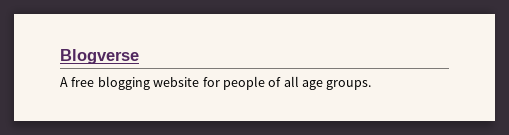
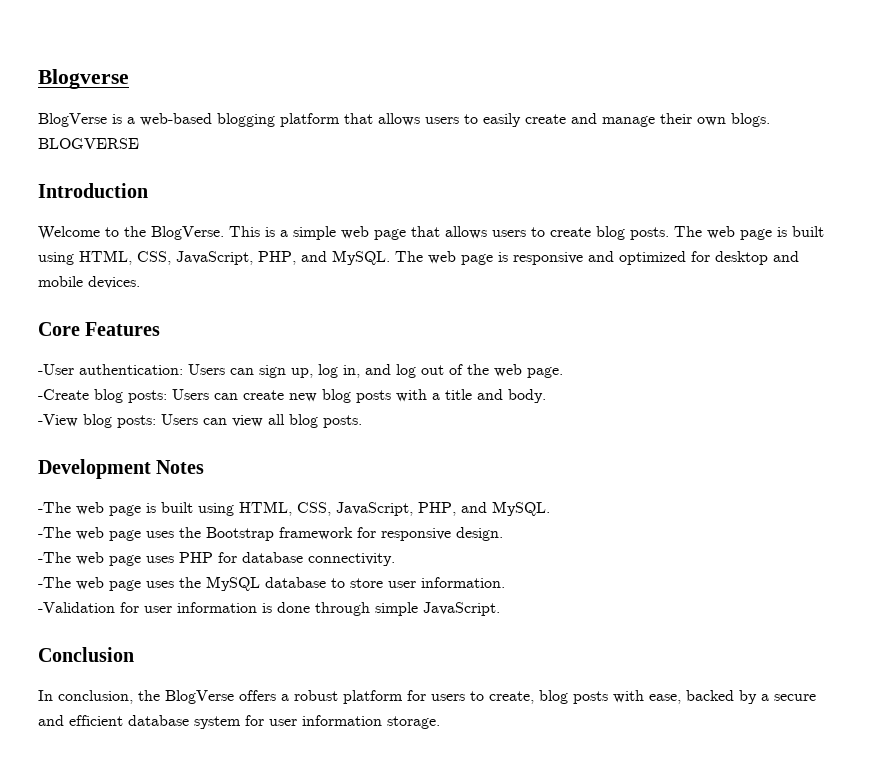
[60,76,372,90] A free blogging website for people of all age groups. -> [38,113,770,127] [38,138,139,149] [38,183,148,198] [38,226,824,240] [38,250,799,265] [38,276,140,289] [38,322,161,336] [38,364,563,378] [38,389,546,403] [38,414,362,428] [38,459,205,479] [38,501,550,516] [38,527,503,541] [38,552,395,566] [38,576,505,591] [38,602,500,616] [38,647,134,662] [38,690,816,704] [38,715,440,729] BlogVerse is a web-based blogging platform that allows users to easily create and manage their own blogs. BLOGVERSE // Introduction // Welcome to the BlogVerse. This is a simple web page that allows users to create blog posts. The web page is built using HTML, CSS, JavaScript, PHP, and MySQL. The web page is responsive and optimized for desktop and mobile devices. // Core Features // -User authentication: Users can sign up, log in, and log out of the web page. // -Create blog posts: Users can create new blog posts with a title and body. // -View blog posts: Users can view all blog posts. // Development Notes // -The web page is built using HTML, CSS, JavaScript, PHP, and MySQL. // -The web page uses the Bootstrap framework for responsive design. // -The web page uses PHP for database connectivity. // -The web page uses the MySQL database to store user information. // -Validation for user information is done through simple JavaScript. // Conclusion // In conclusion, the BlogVerse offers a robust platform for users to create, blog posts with ease, backed by a secure and efficient database system for user information storage.

